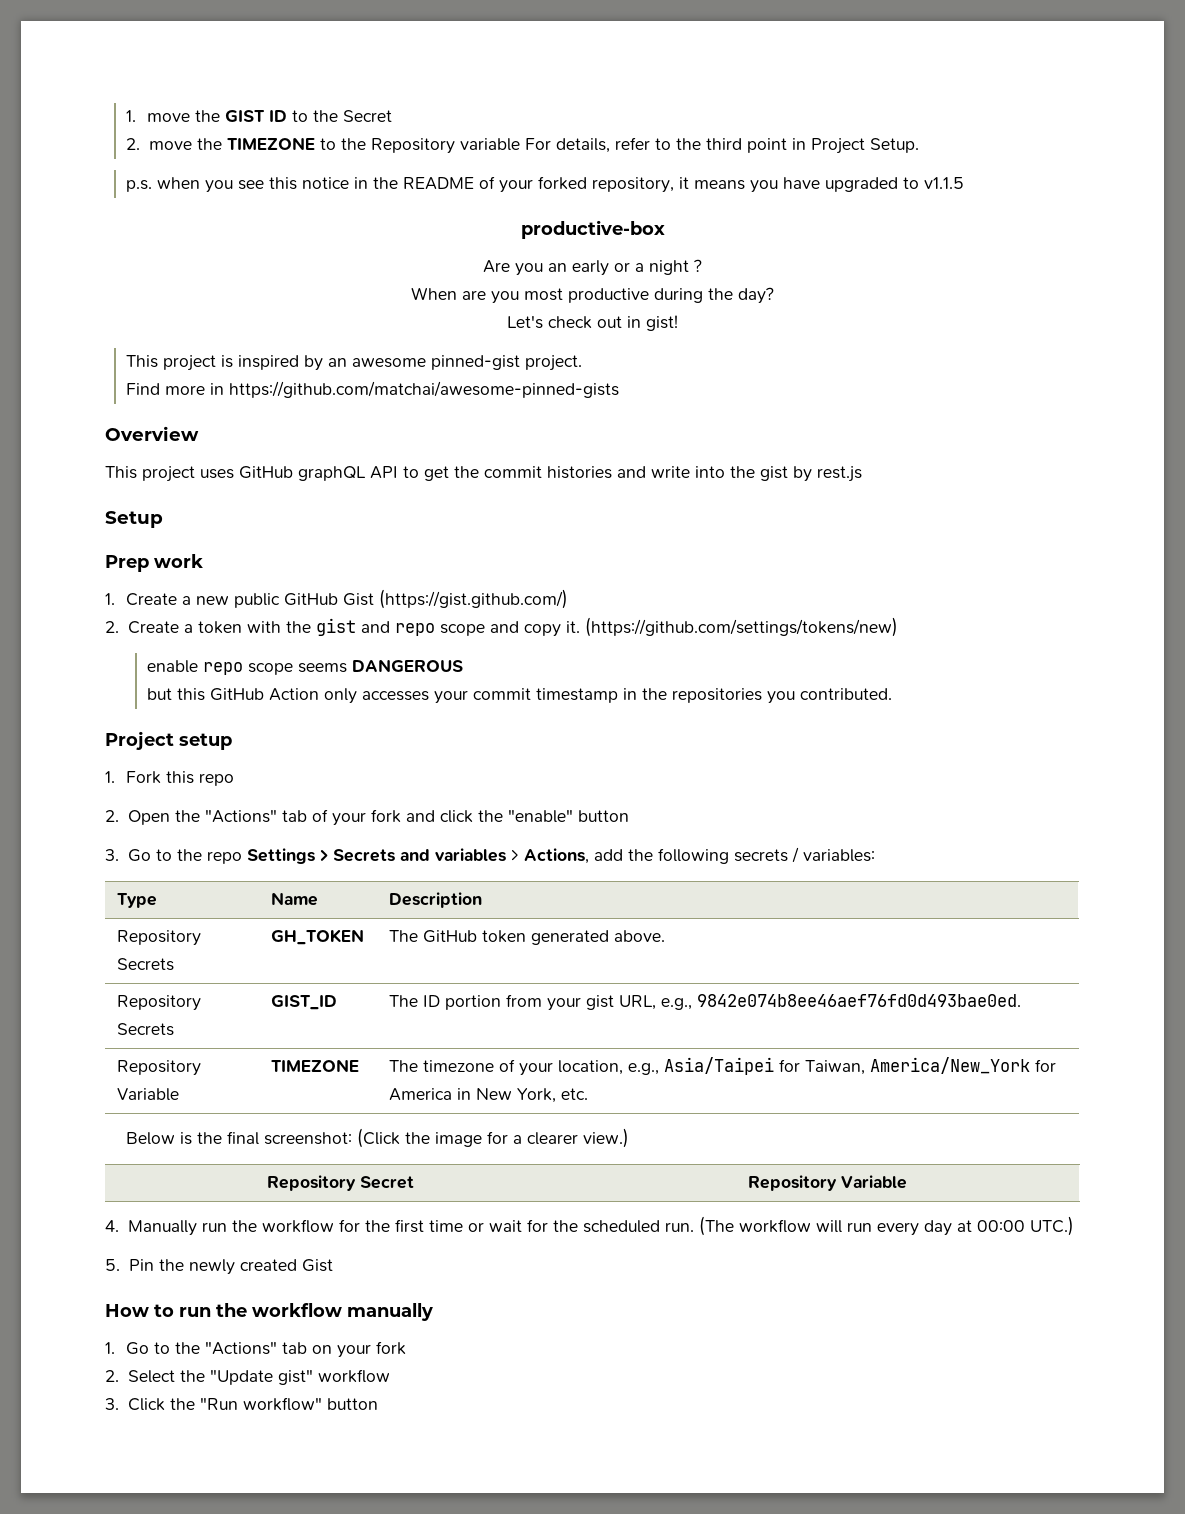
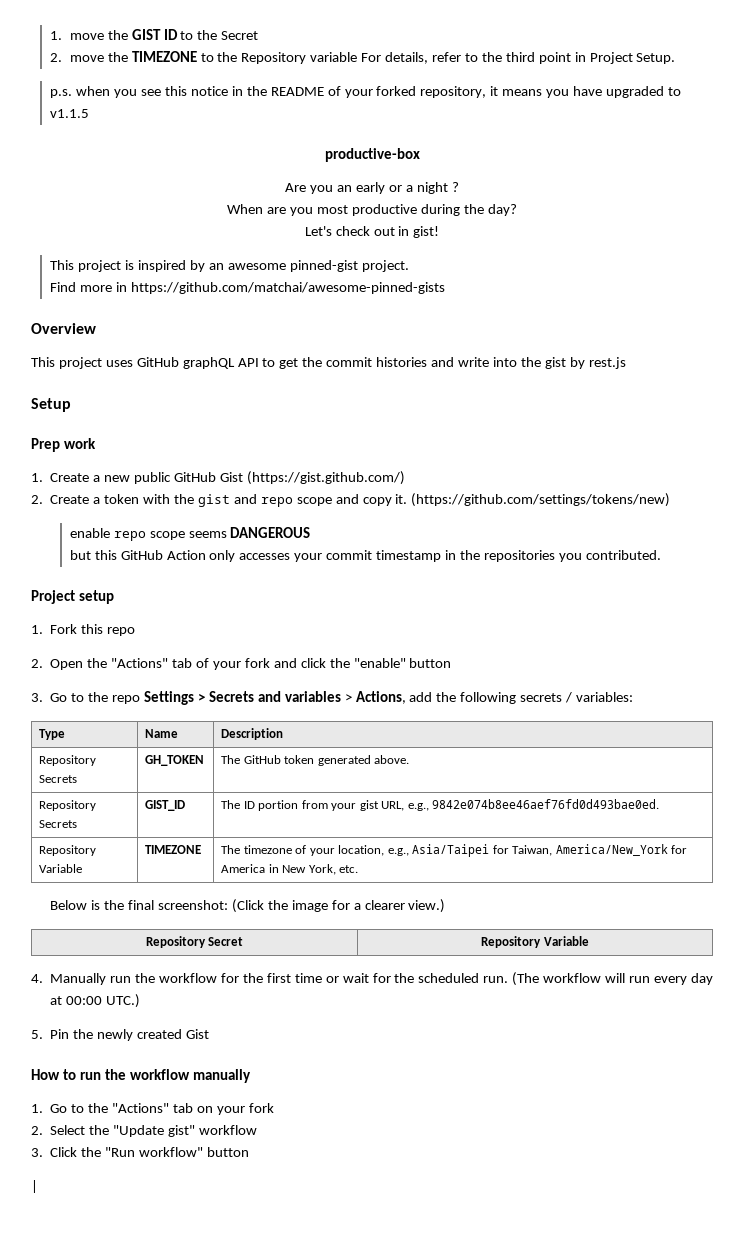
(378, 1404) none -> [31,1180,38,1193] // |

